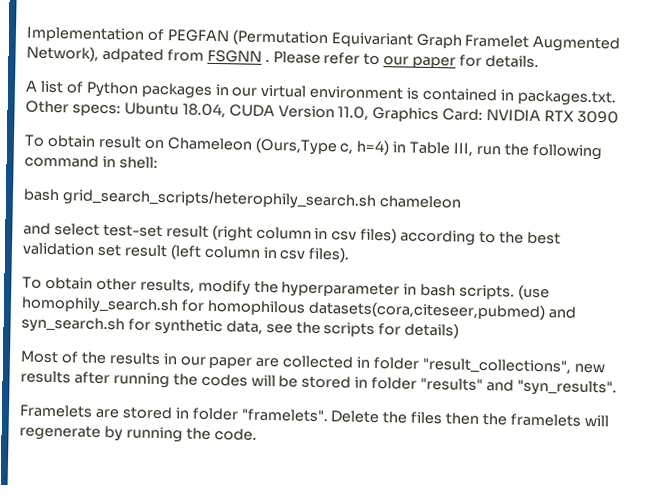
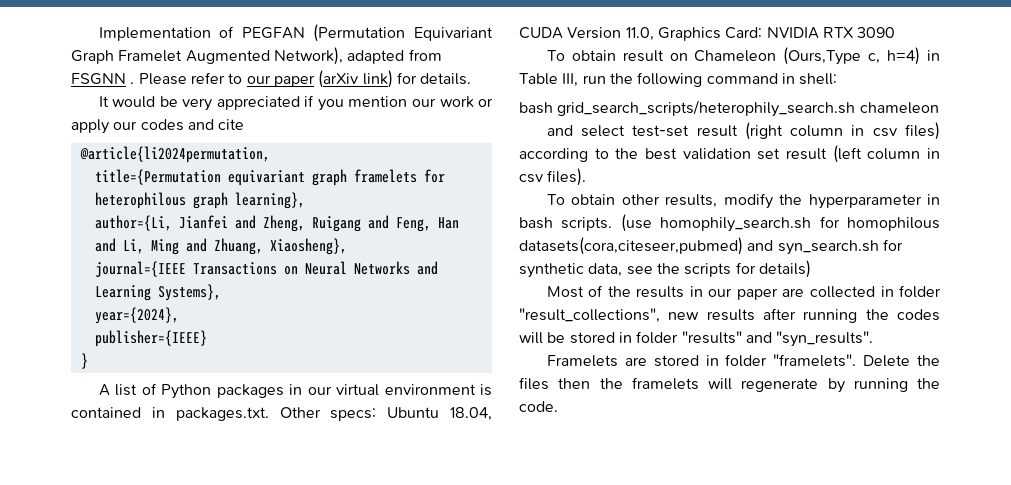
[101,47,164,64] adpated -> [347,50,405,64] adapted
(457, 62) none -> [318,70,393,88] (arXiv link)
(540, 61) none -> [98,95,494,111] [71,119,245,134] [79,146,270,163] [94,169,445,186] [94,192,305,209] [94,215,459,232] [94,238,347,255] [94,261,438,277] [94,284,221,301] [94,307,179,324] [94,330,207,347] [80,353,88,369] // It would be very appreciated if you mention our work or apply our codes and cite // @article{li2024permutation, // title={Permutation equivariant graph framelets for heterophilous graph learning}, // author={Li, Jianfei and Zheng, Ruigang and Feng, Han and Li, Ming and Zhuang, Xiaosheng}, // journal={IEEE Transactions on Neural Networks and Learning Systems}, // year={2024}, // publisher={IEEE} // }

